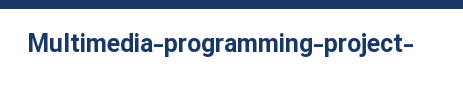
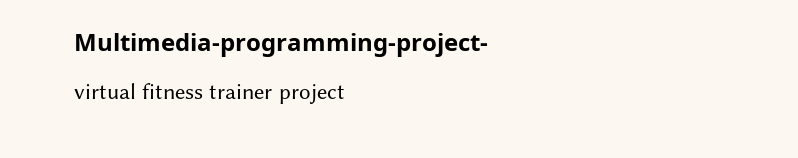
(414, 45) none -> [74,83,345,104] // virtual fitness trainer project

